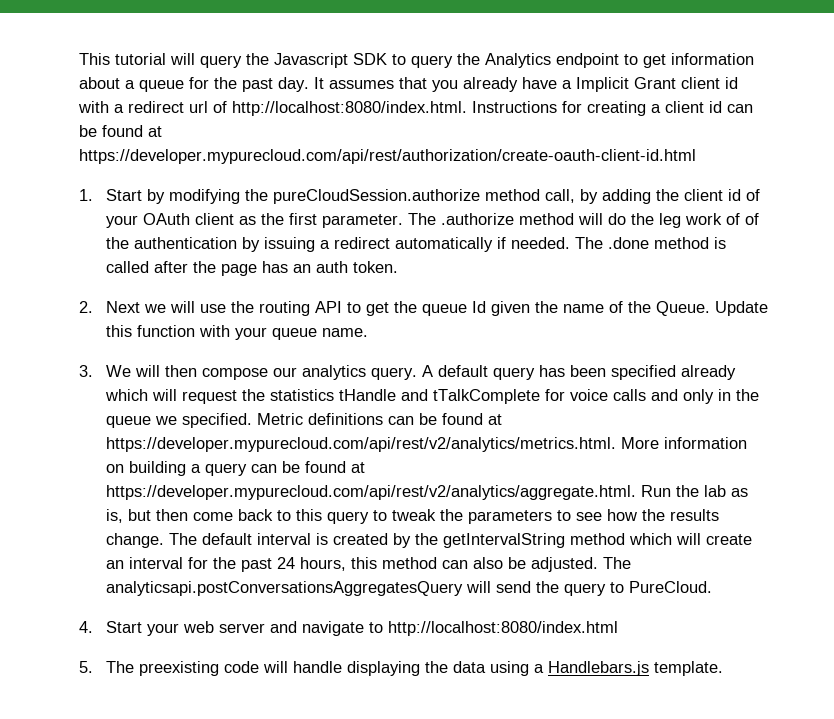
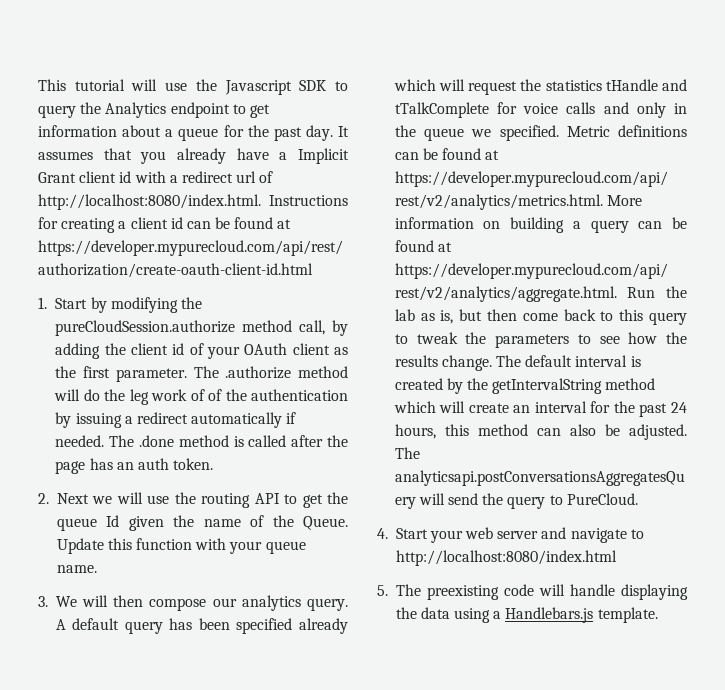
[200,55,242,68] query -> [165,82,188,91] use

